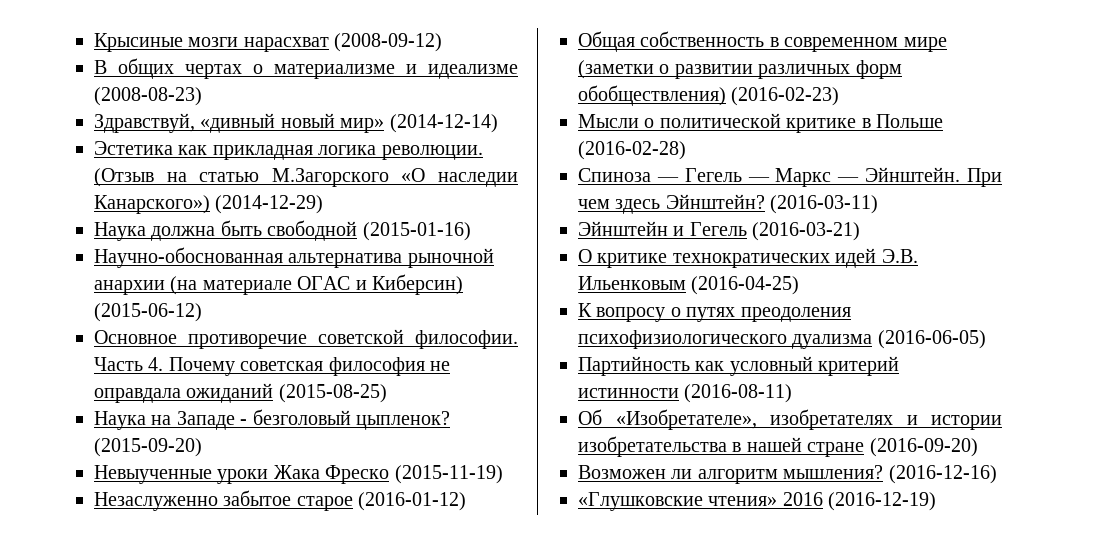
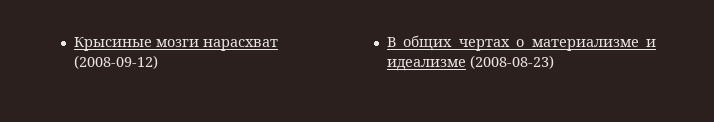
[94,113,498,133] [94,141,483,160] [94,168,518,187] [94,195,324,214] [94,220,471,241] [94,247,494,268] [94,274,463,295] [94,303,202,322] [94,329,518,349] [94,357,450,376] [94,383,387,403] [94,409,450,430] [94,438,202,457] [94,465,503,484] [94,490,467,511] [578,31,947,52] [578,60,902,79] [578,85,840,106] [578,113,943,133] [578,141,686,160] [578,167,1002,187] [578,194,879,214] [578,221,861,241] [578,248,918,268] [578,276,800,295] [578,303,851,322] [578,330,986,349] [578,356,900,376] [578,384,793,403] [578,409,1002,430] [578,436,978,457] [578,465,997,484] [578,492,937,511] // Здравствуй, «дивный новый мир» (2014-12-14) // Эстетика как прикладная логика революции. (Отзыв на статью М.Загорского «О наследии Канарского») (2014-12-29) // Наука должна быть свободной (2015-01-16) // Научно-обоснованная альтернатива рыночной анархии (на материале ОГАС и Киберсин) (2015-06-12) // Основное противоречие советской философии. Часть 4. Почему советская философия не оправдала ожиданий (2015-08-25) // Наука на Западе - безголовый цыпленок? (2015-09-20) // Невыученные уроки Жака Фреско (2015-11-19) // Незаслуженно забытое старое (2016-01-12) // Общая собственность в современном мире (заметки о развитии различных форм обобществления) (2016-02-23) // Мысли о политической критике в Польше (2016-02-28) // Спиноза — Гегель — Маркс — Эйнштейн. При чем здесь Эйнштейн? (2016-03-11) // Эйнштейн и Гегель (2016-03-21) // О критике технократических идей Э.В. Ильенковым (2016-04-25) // К вопросу о путях преодоления психофизиологического дуализма (2016-06-05) // Партийность как условный критерий истинности (2016-08-11) // Об «Изобретателе», изобретателях и истории изобретательства в нашей стране (2016-09-20) // Возможен ли алгоритм мышления? (2016-12-16) // «Глушковские чтения» 2016 (2016-12-19) -> (554, 62) none

